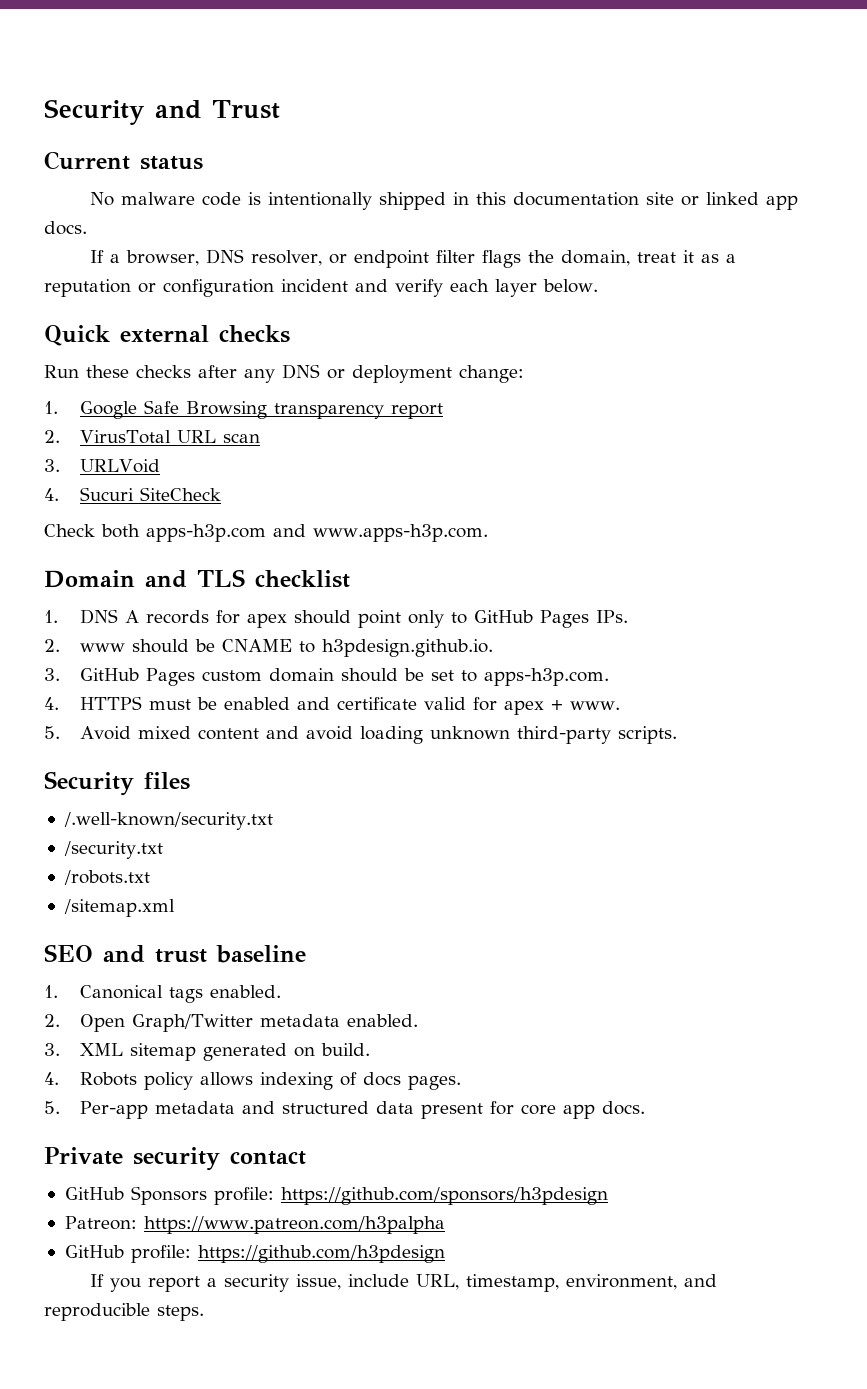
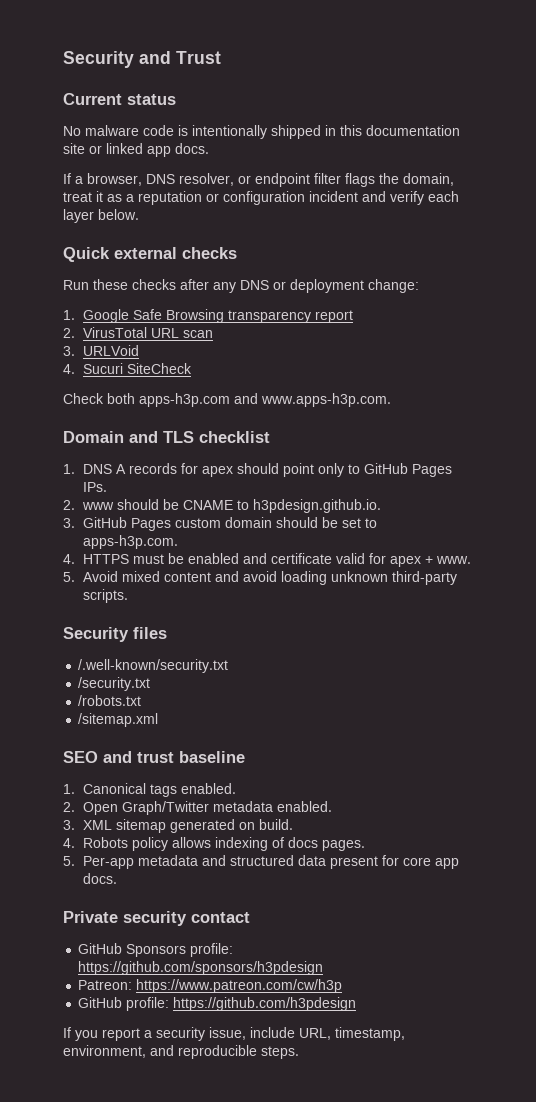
[143,1216,445,1234] https://www.patreon.com/h3palpha -> [136,979,343,993] https://www.patreon.com/cw/h3p

